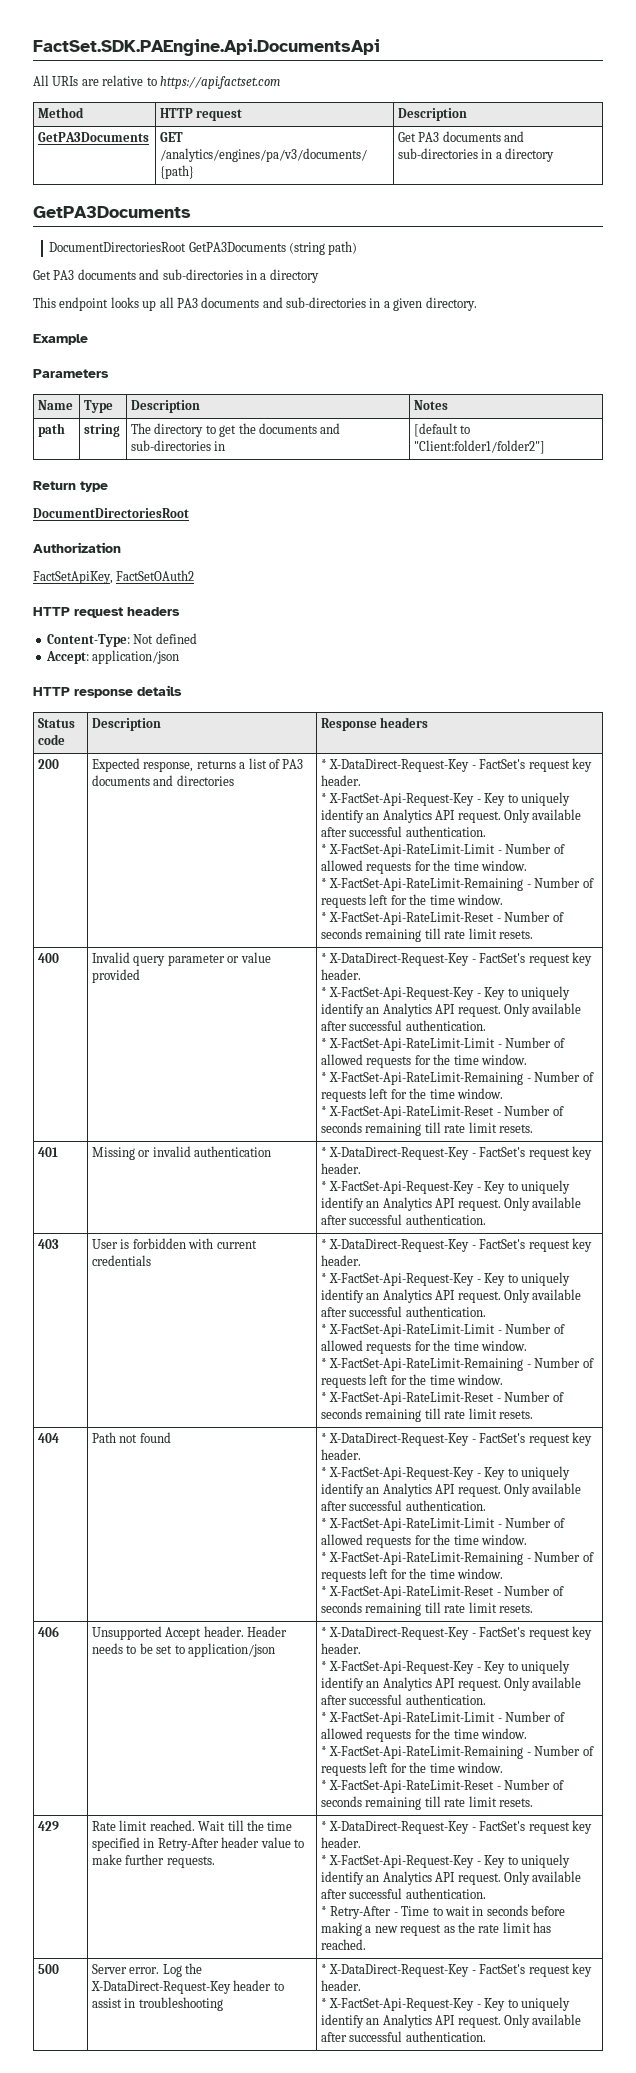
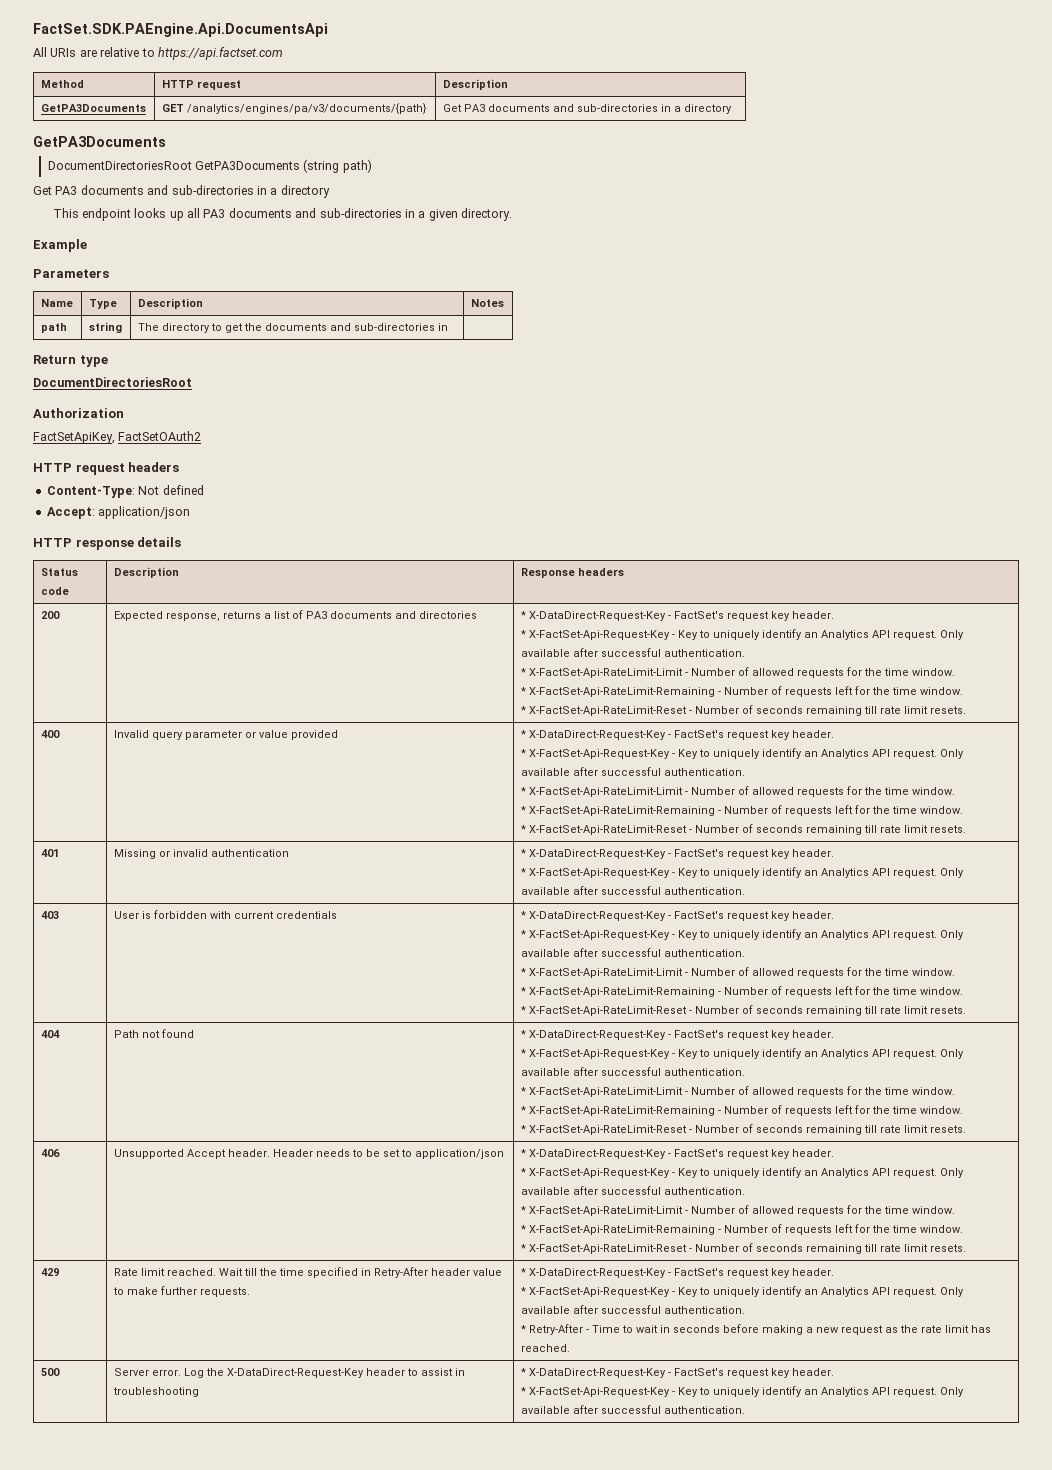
[414,423,471,437] [414,440,546,454] [default to "Client:folder1/folder2"] -> (448, 327) none

